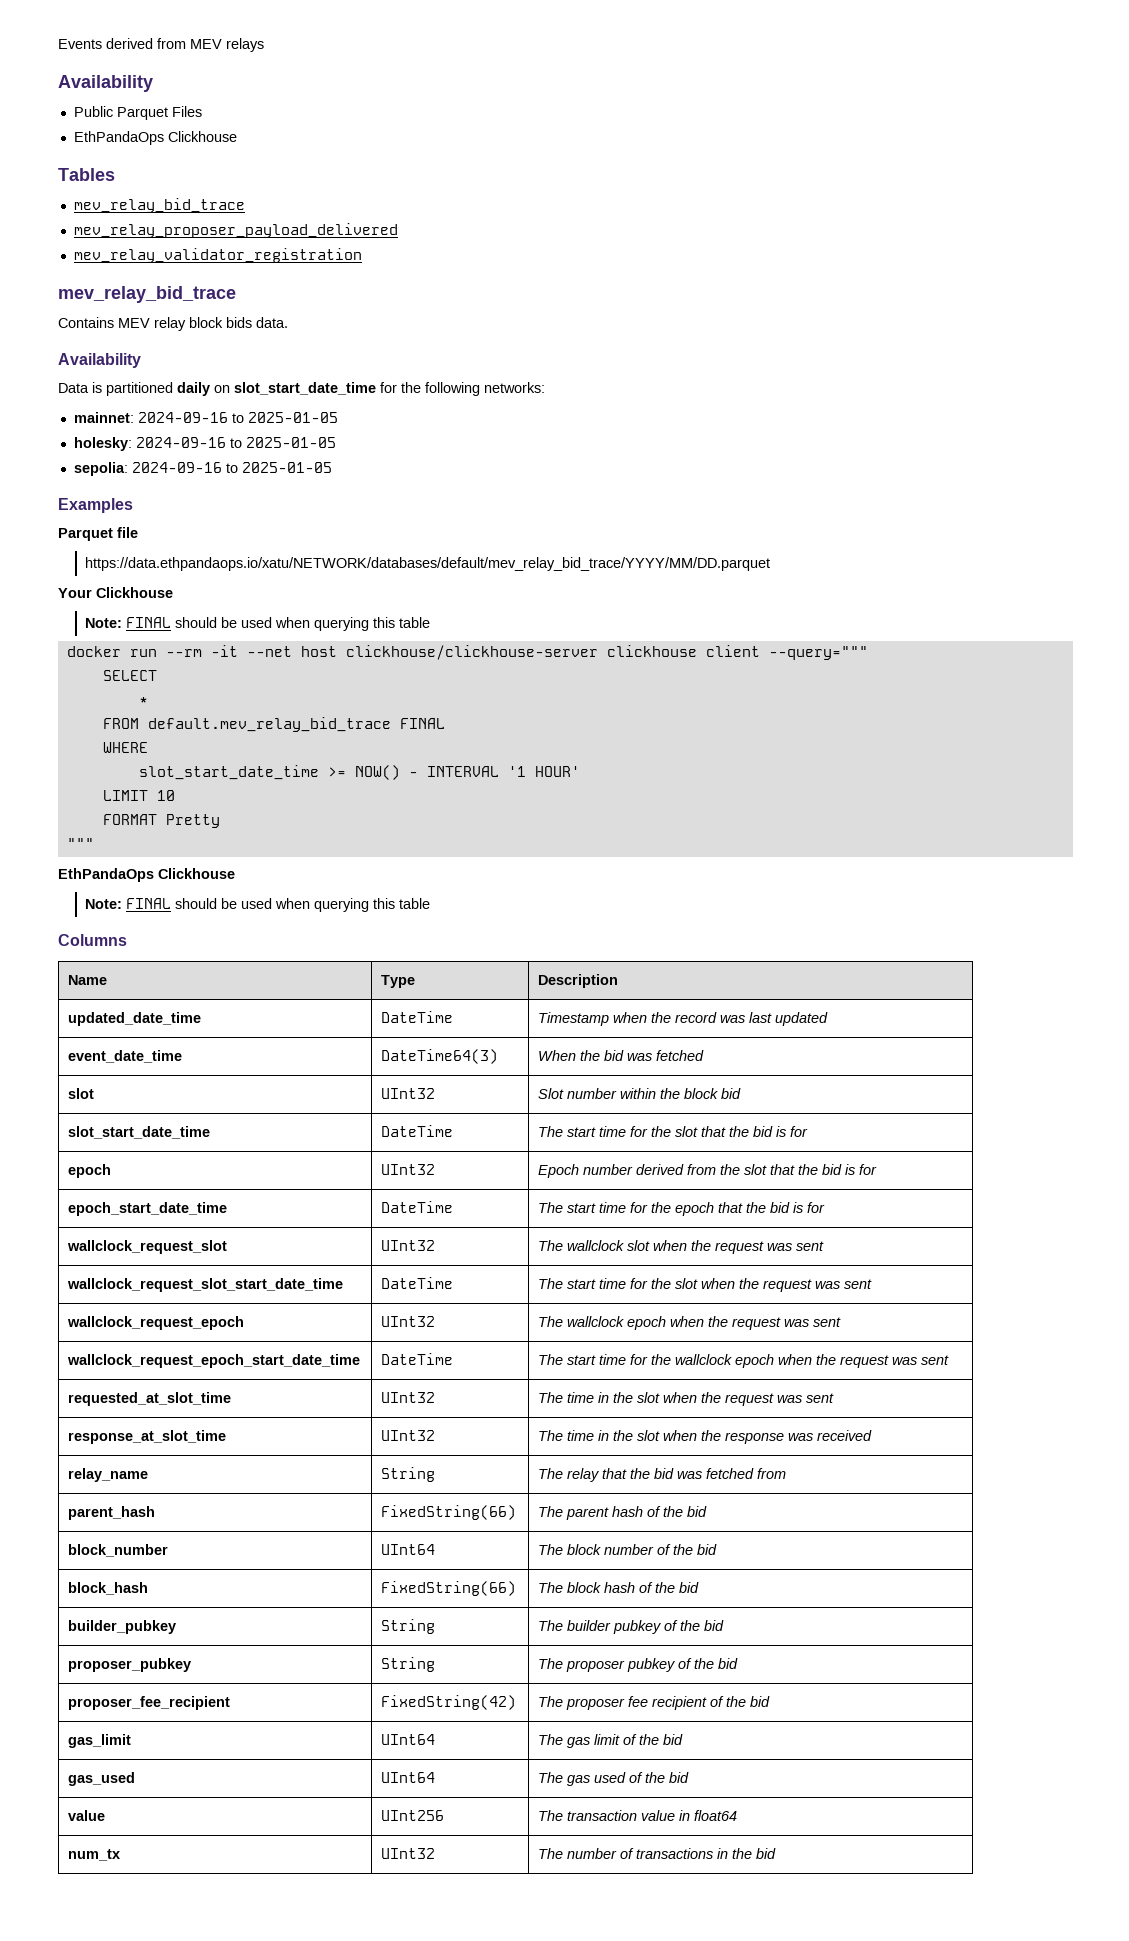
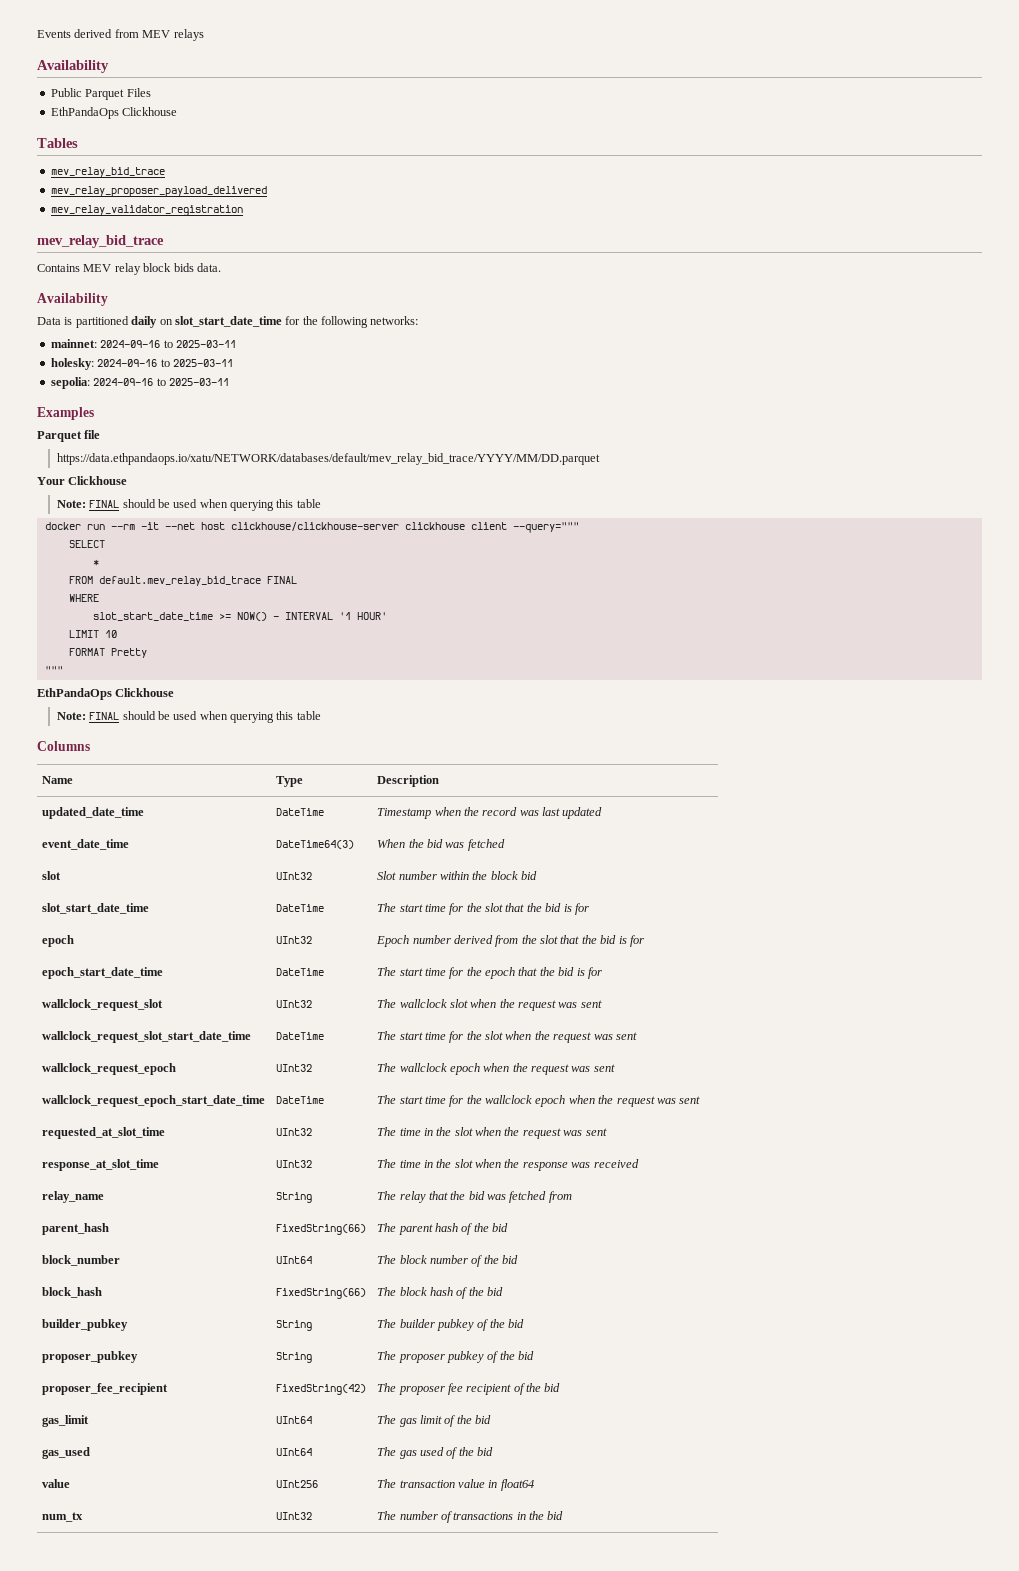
[247,412,338,423] 2025-01-05 -> [175,340,236,348] 2025-03-11
[245,437,336,448] 2025-01-05 -> [172,359,233,367] 2025-03-11
[241,462,332,473] 2025-01-05 -> [168,378,229,386] 2025-03-11

